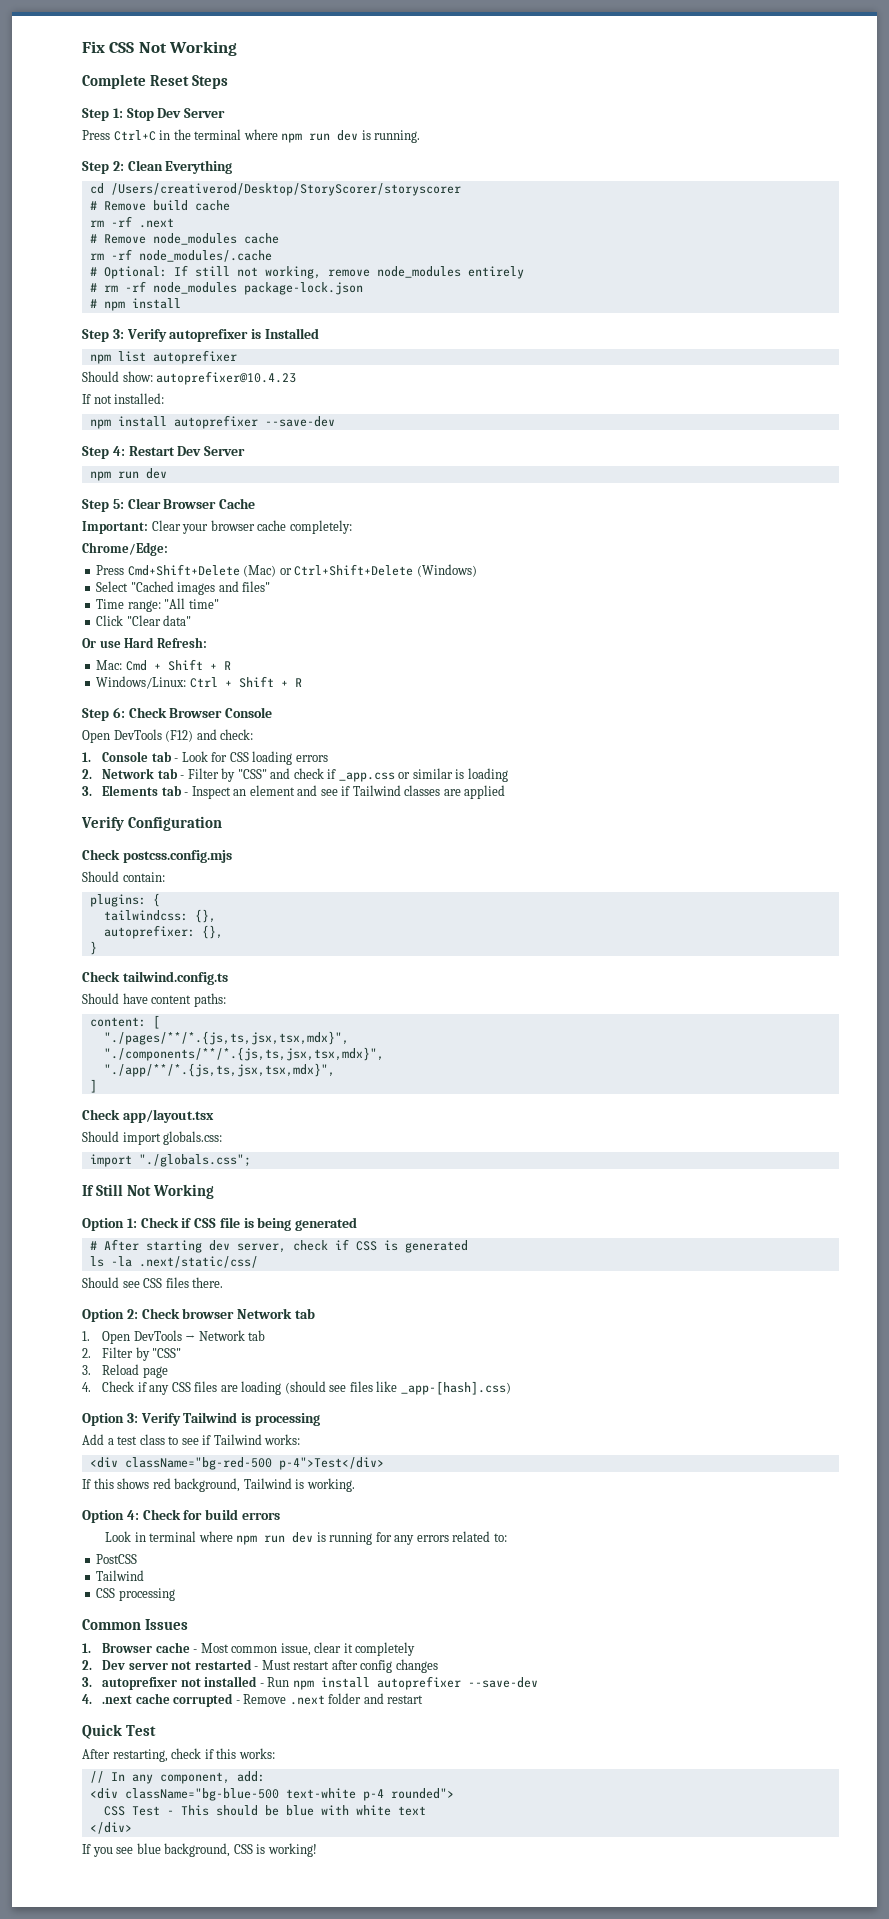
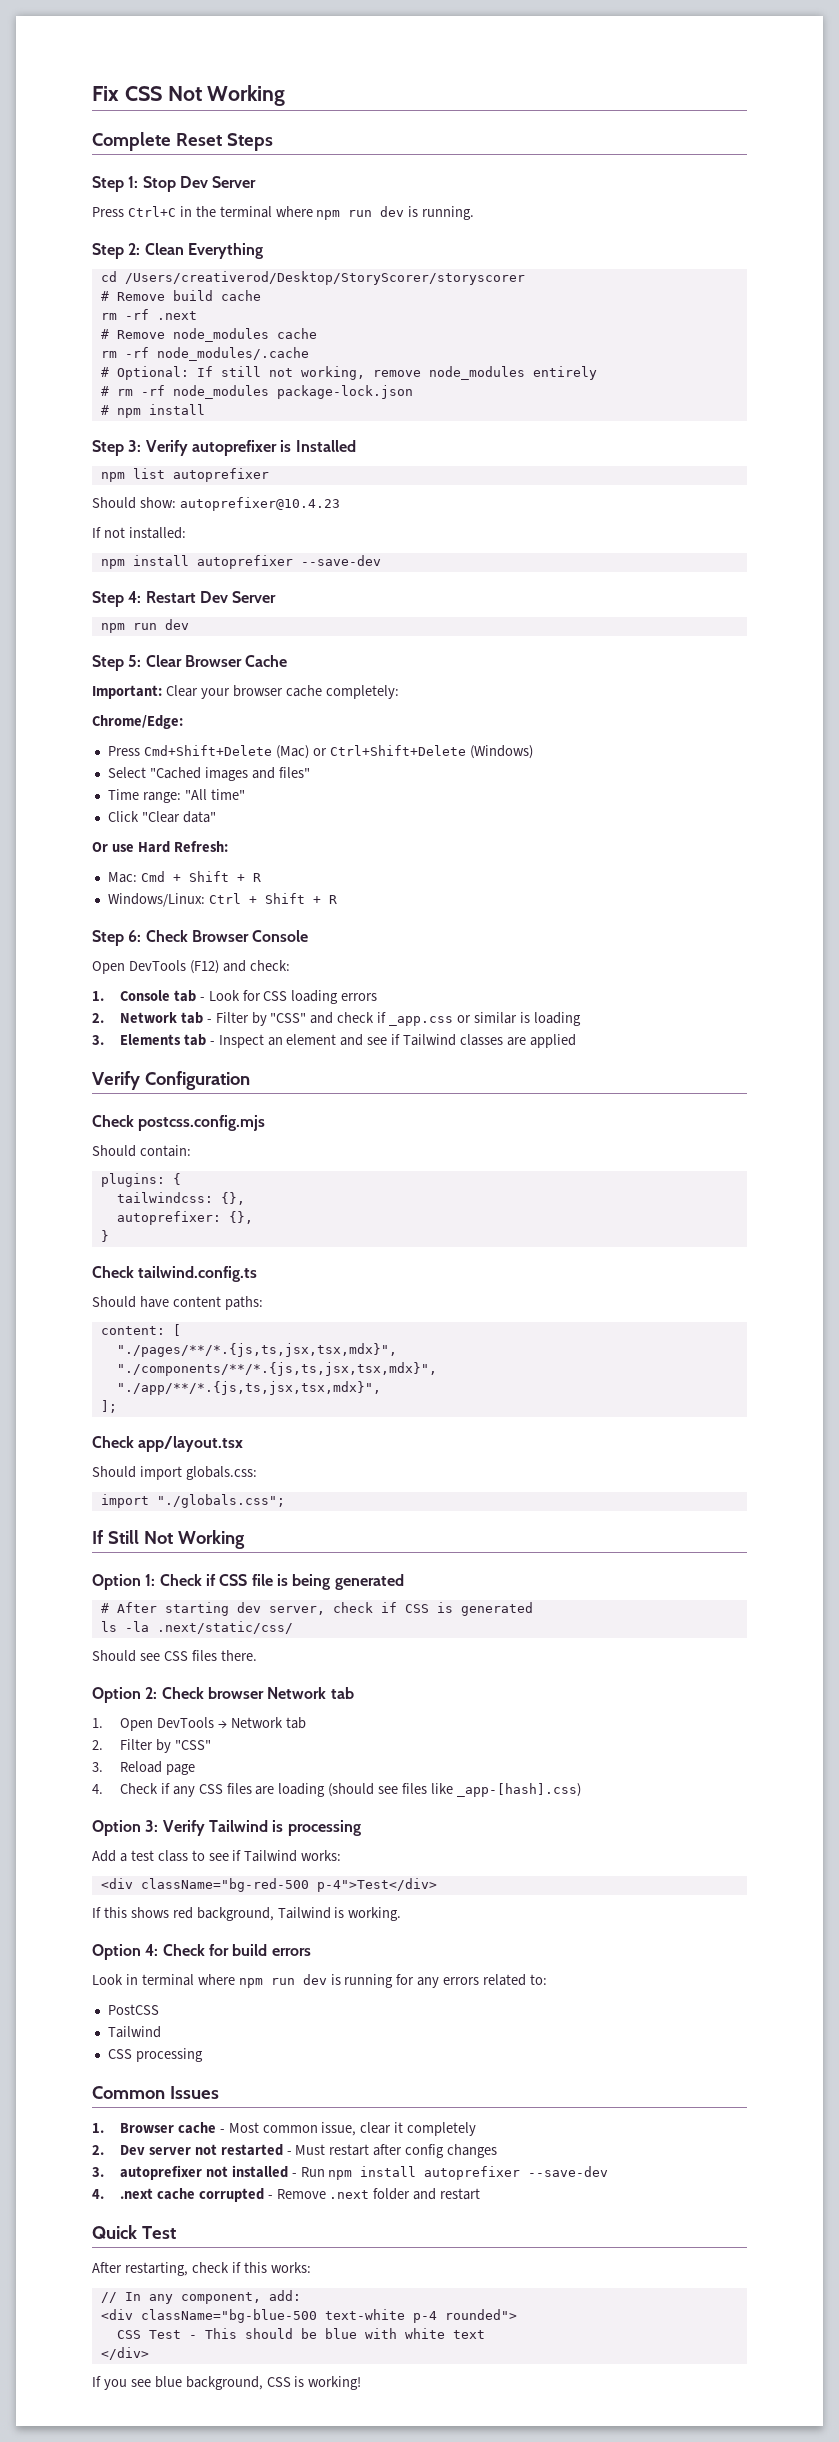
[89,1079,97,1093] ] -> [100,1400,117,1413] ];

